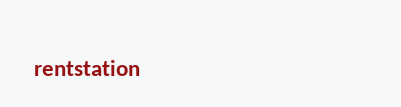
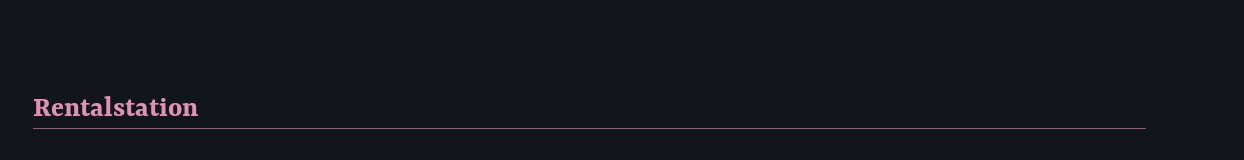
[34,60,140,76] rentstation -> [33,96,198,116] Rentalstation

